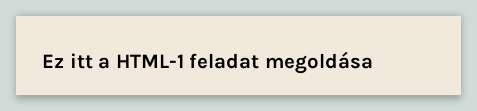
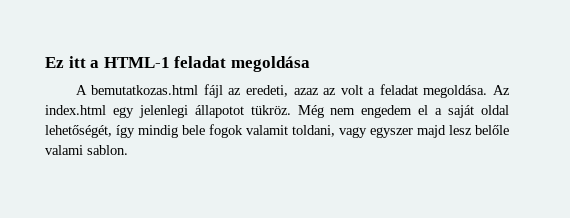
(373, 62) none -> [75,84,511,98] [45,105,510,118] [45,124,509,138] [45,145,128,155] // A bemutatkozas.html fájl az eredeti, azaz az volt a feladat megoldása. Az index.html egy jelenlegi állapotot tükröz. Még nem engedem el a saját oldal lehetőségét, így mindig bele fogok valamit toldani, vagy egyszer majd lesz belőle valami sablon.

